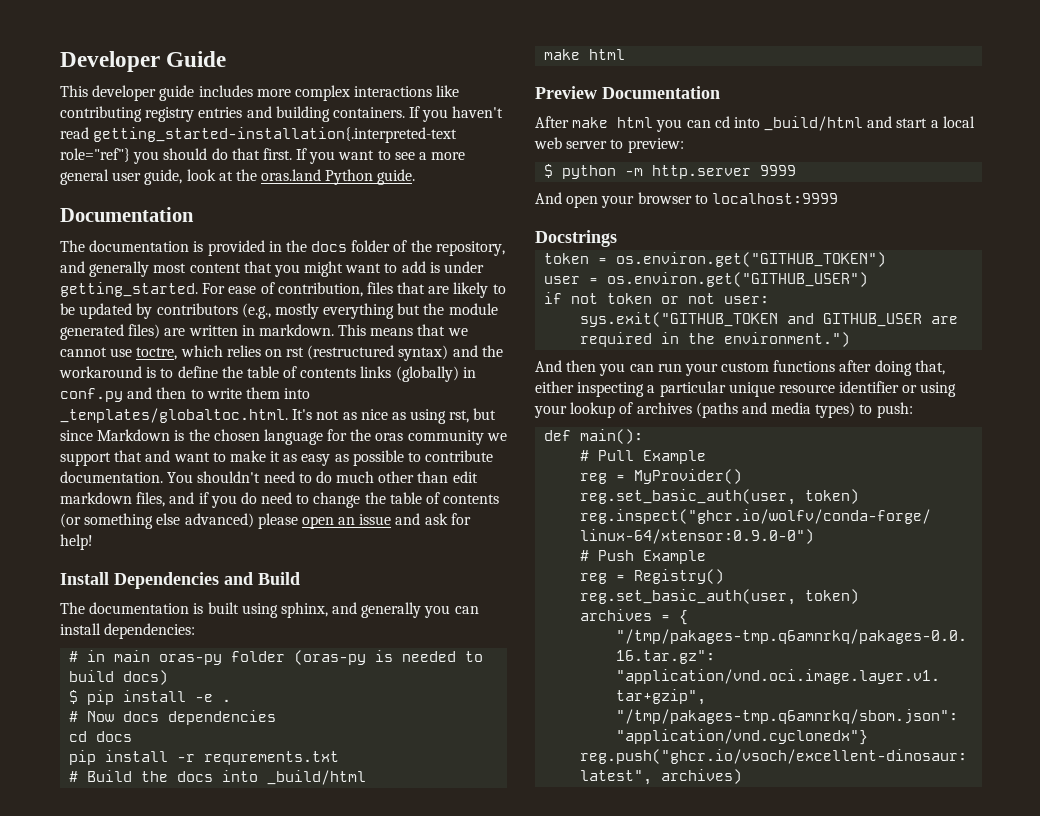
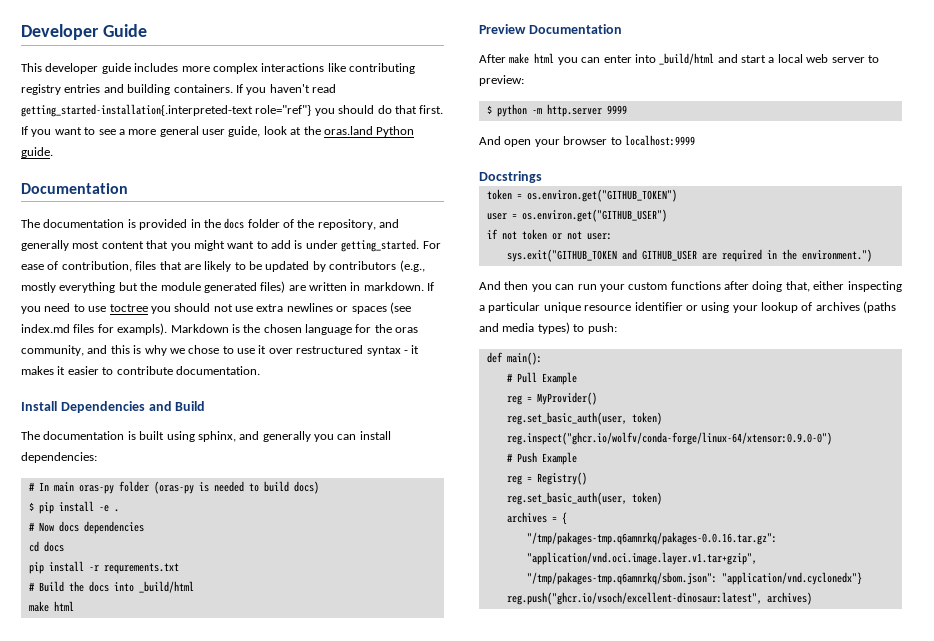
[338,324,468,336] [60,345,503,361] [59,366,476,382] [60,387,311,402] [60,408,497,424] [60,430,93,441] This means that we cannot use toctre, which relies on rst (restructured syntax) and the workaround is to define the table of contents links (globally) in conf.py and then to write them into _templates/globaltoc.html. It's not as nice as using rst, but since -> [427,282,435,291] [21,302,411,314] [21,323,168,335] If you need to use toctree you should not use extra newlines or spaces (see index.md files for exampls).
[407,430,507,445] [60,450,494,466] [60,471,478,483] [60,492,500,508] [60,513,471,529] [60,534,93,550] community we support that and want to make it as easy as possible to contribute documentation. You shouldn't need to do much other than edit markdown files, and if you do need to change the table of contents (or something else advanced) please open an issue and ask for help! -> [21,345,420,356] [21,366,260,375] community, and this is why we chose to use it over restructured syntax - it makes it easier to contribute documentation.
[87,650,106,662] in -> [38,482,49,491] In
[714,116,730,128] cd -> [603,55,632,63] enter

